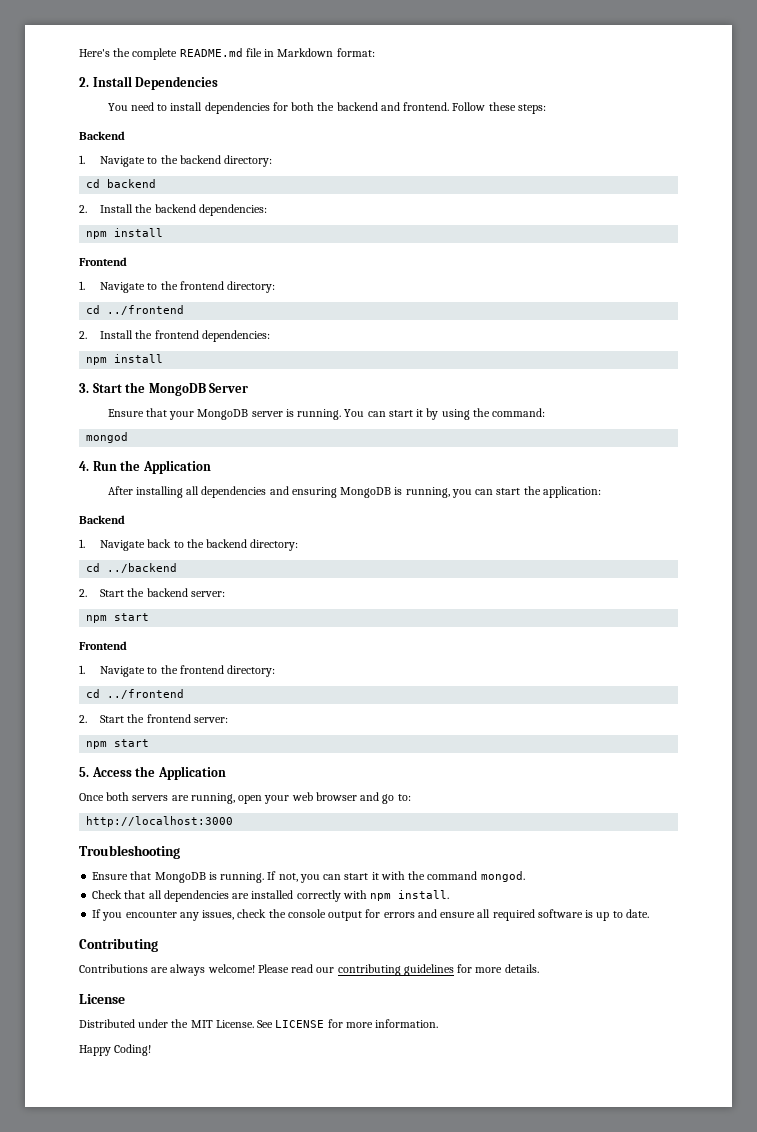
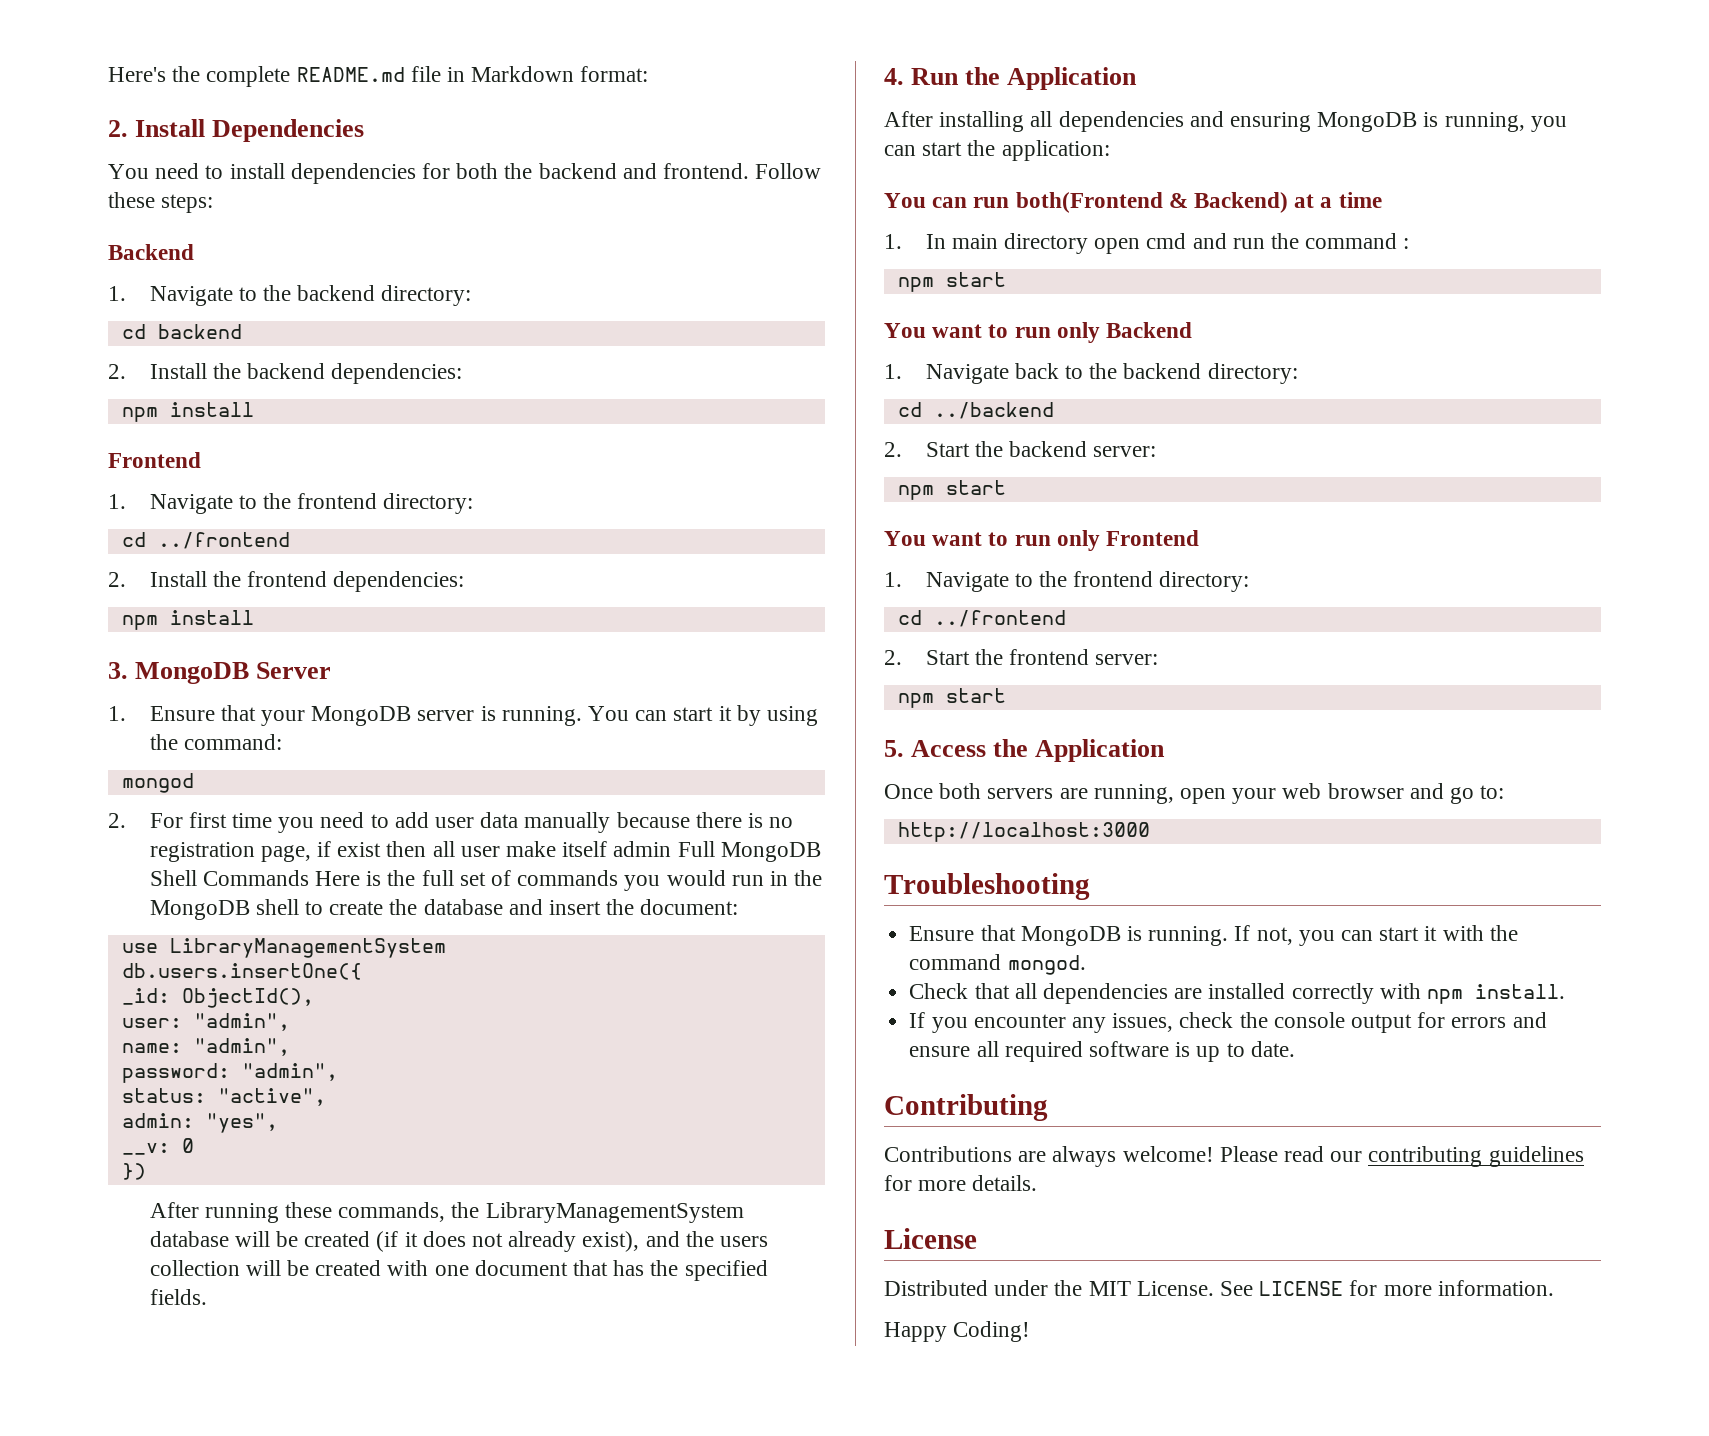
[92,382,146,393] Start the -> (128, 670) none
(249, 388) none -> [108,706,126,721] 1.
(129, 437) none -> [108,812,794,833] [149,841,821,862] [149,870,823,891] [149,899,739,920] [121,938,446,958] [121,963,362,980] [121,988,314,1008] [121,1013,290,1031] [121,1038,290,1056] [121,1063,338,1083] [121,1088,326,1106] [121,1113,278,1133] [121,1138,194,1155] [121,1163,146,1180] [149,1202,744,1223] [149,1231,769,1252] [149,1260,768,1281] [149,1289,207,1305] // 2. For first time you need to add user data manually because there is no registration page, if exist then all user make itself admin Full MongoDB Shell Commands Here is the full set of commands you would run in the MongoDB shell to create the database and insert the document: // use LibraryManagementSystem // db.users.insertOne({ // _id: ObjectId(), // user: "admin", // name: "admin", // password: "admin", // status: "active", // admin: "yes", // __v: 0 // }) // After running these commands, the LibraryManagementSystem database will be created (if it does not already exist), and the users collection will be created with one document that has the specified fields.
(601, 492) none -> [884,192,1382,213] [884,233,1410,254] [897,272,1006,292] [884,322,1100,343] You can run both(Frontend & Backend) at a time // 1. In main directory open cmd and run the command : // npm start // You want to run only
(150, 617) none -> [884,530,1100,551] You want to run only

